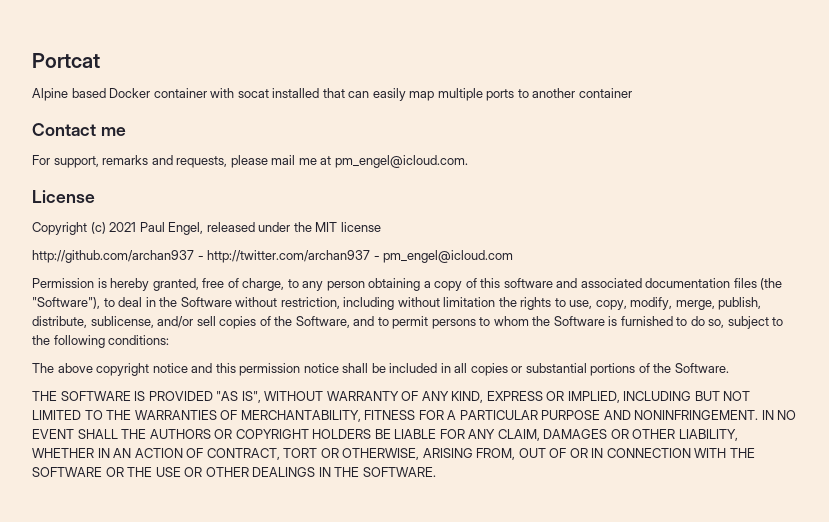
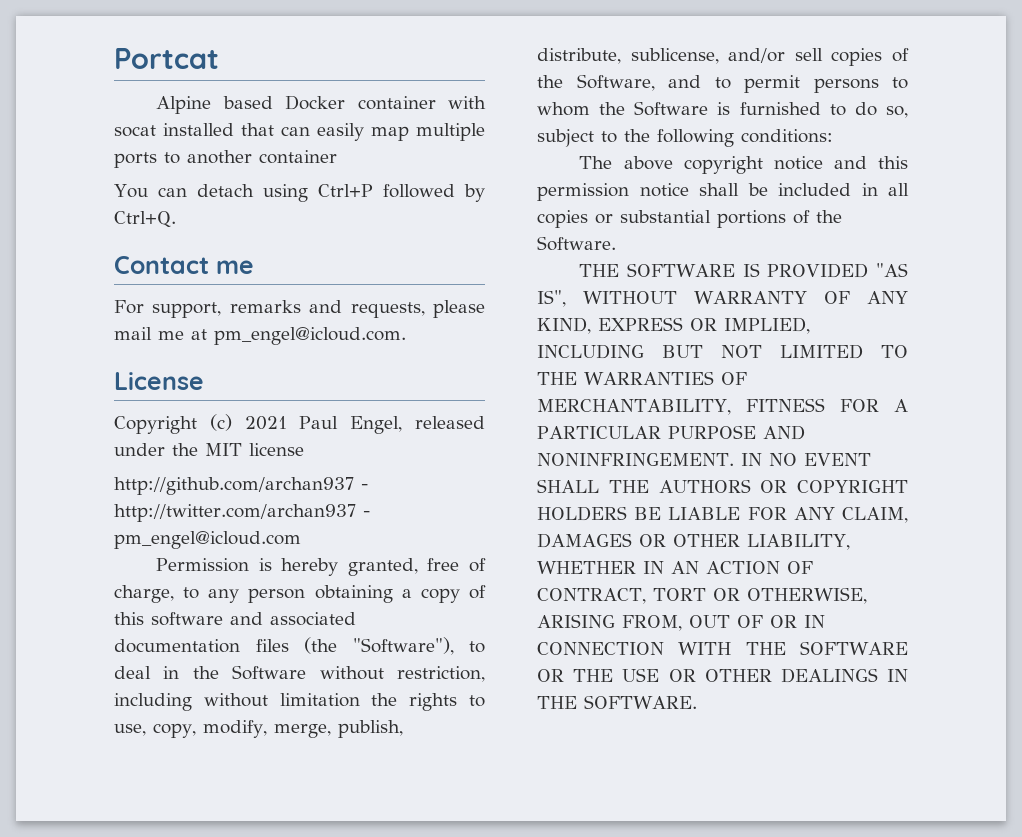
(632, 93) none -> [114,184,485,202] [114,211,176,228] // You can detach using Ctrl+P followed by Ctrl+Q.

